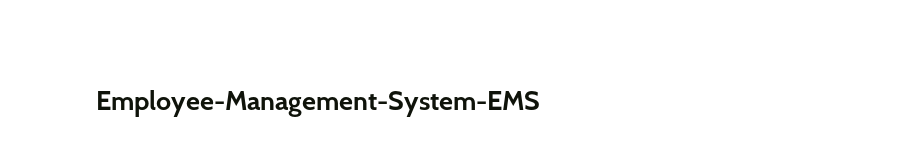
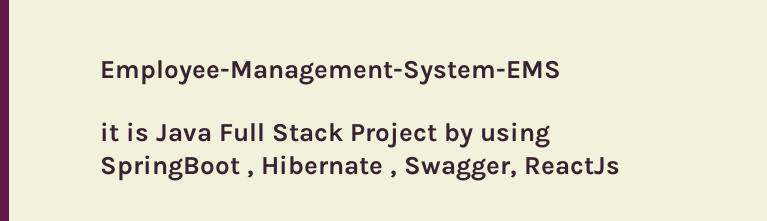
(540, 103) none -> [100,122,551,148] [100,155,621,181] // it is Java Full Stack Project by using SpringBoot , Hibernate , Swagger, ReactJs

